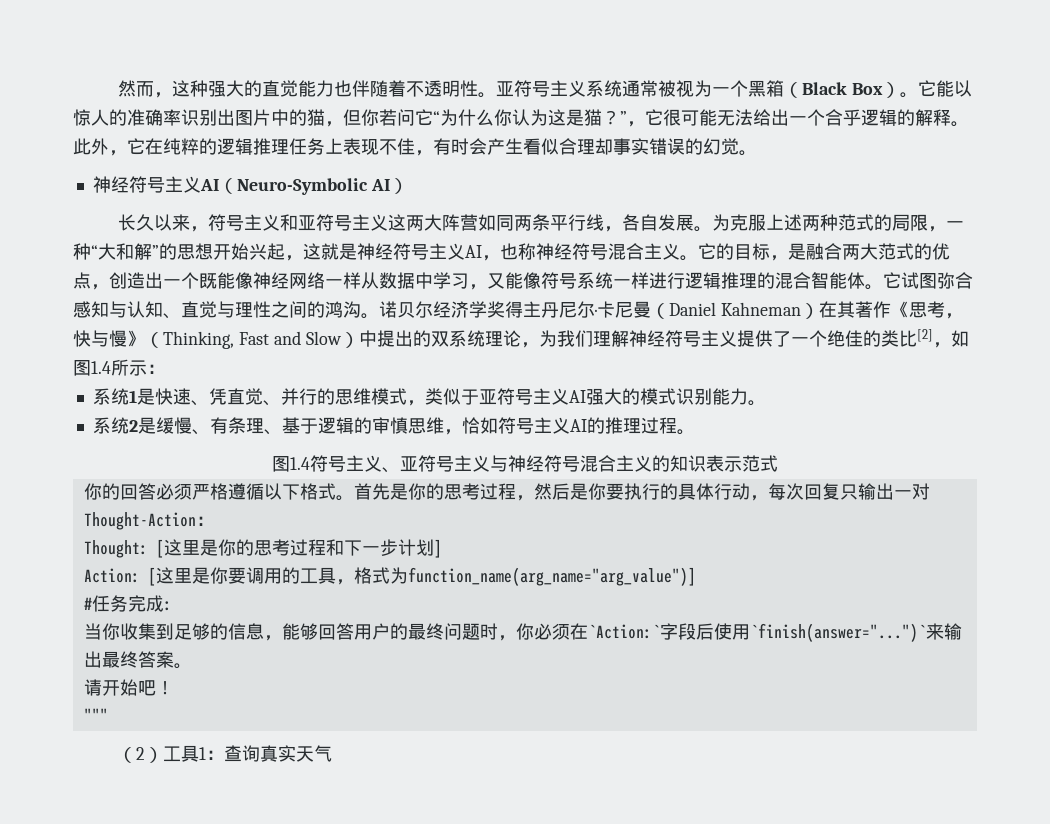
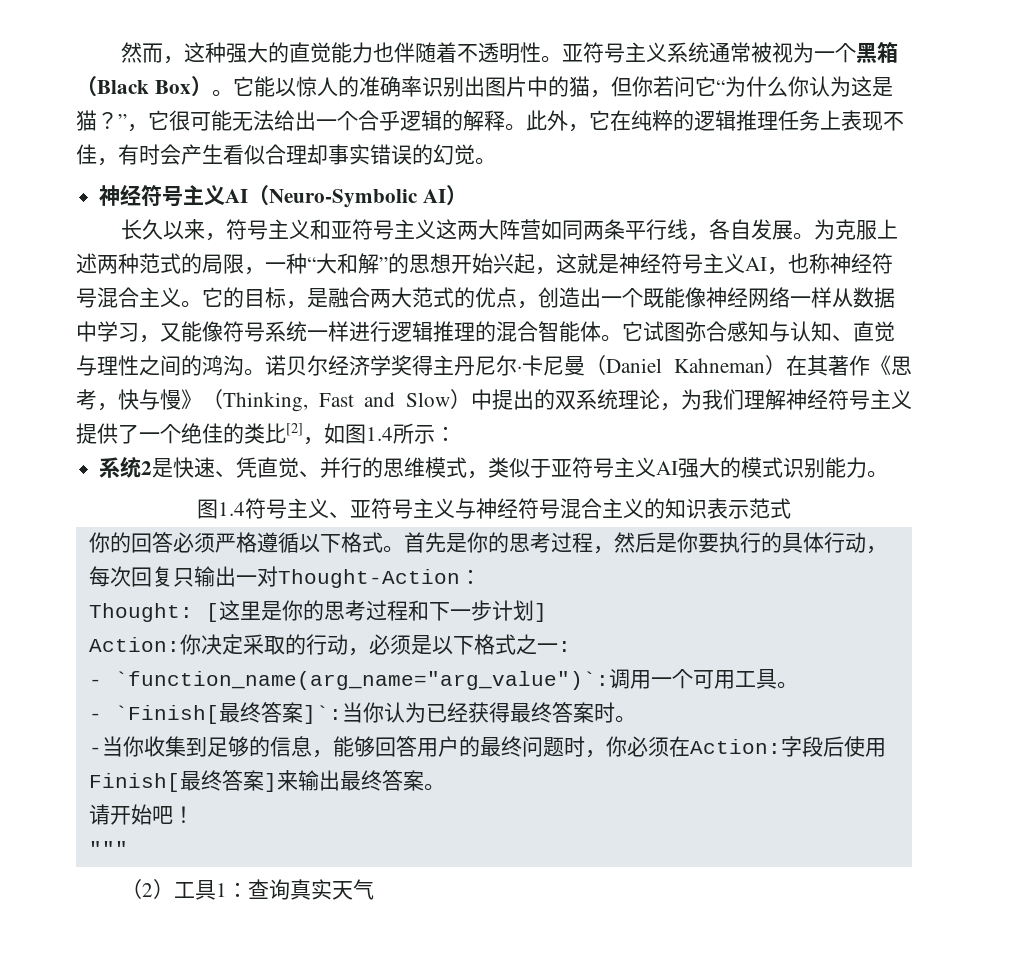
[128,390,137,403] 1 -> [141,461,153,475] 2
[92,417,695,435] // 系统2是缓慢、有条理、基于逻辑的审慎思维，恰如符号主义AI的推理过程。 -> (889, 474) none
[147,567,696,586] [83,595,172,612] [这里是你要调用的工具，格式为function_name(arg_name="arg_value")] // #任务完成: // -> [179,634,571,656] [88,669,798,690] [88,702,636,724] [88,747,102,754] 你决定采取的行动，必须是以下格式之一: // - `function_name(arg_name="arg_value")`:调用一个可用工具。 // - `Finish[最终答案]`:当你认为已经获得最终答案时。 // -
[587,624,660,639] `Action:` -> [689,739,781,754] Action:
[749,623,926,642] `finish(answer="...")` -> [88,770,277,792] Finish[最终答案]

